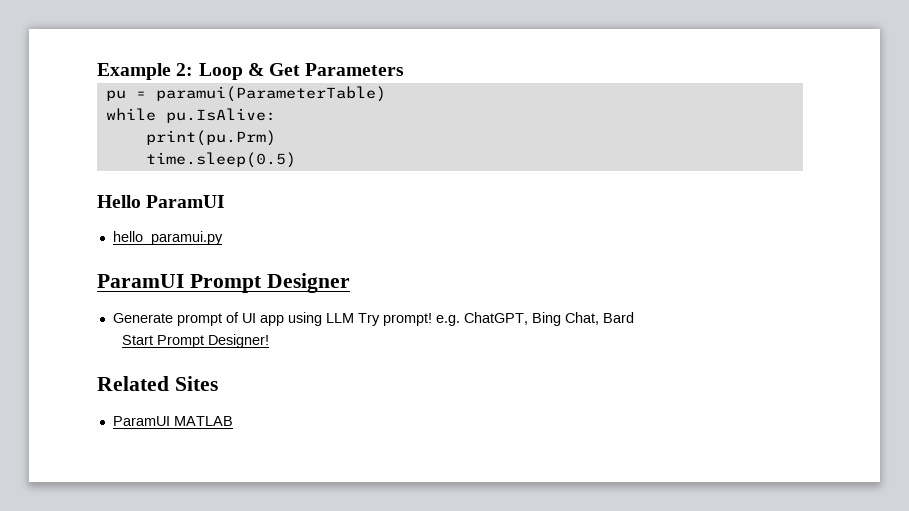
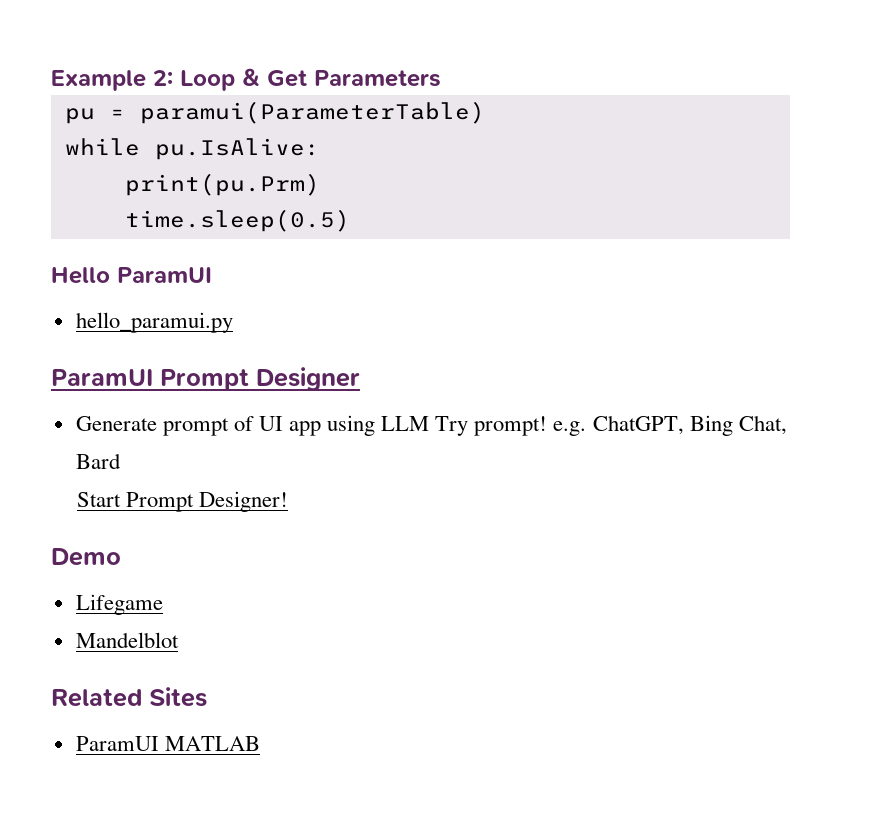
(269, 341) none -> [51,548,121,566] [75,594,163,615] [75,632,179,648] // Demo // Lifegame // Mandelblot

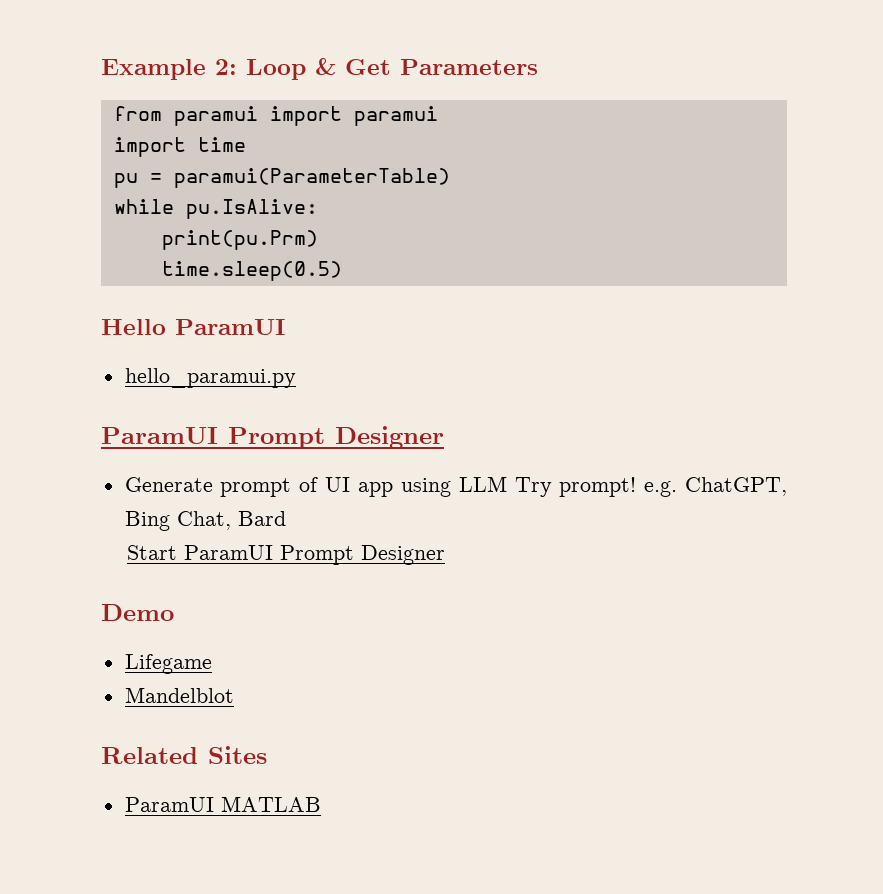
(441, 78) none -> [113,106,438,126] [113,137,246,157] // from paramui import paramui // import time
[126,491,289,512] Prompt Designer! -> [183,545,445,565] ParamUI Prompt Designer

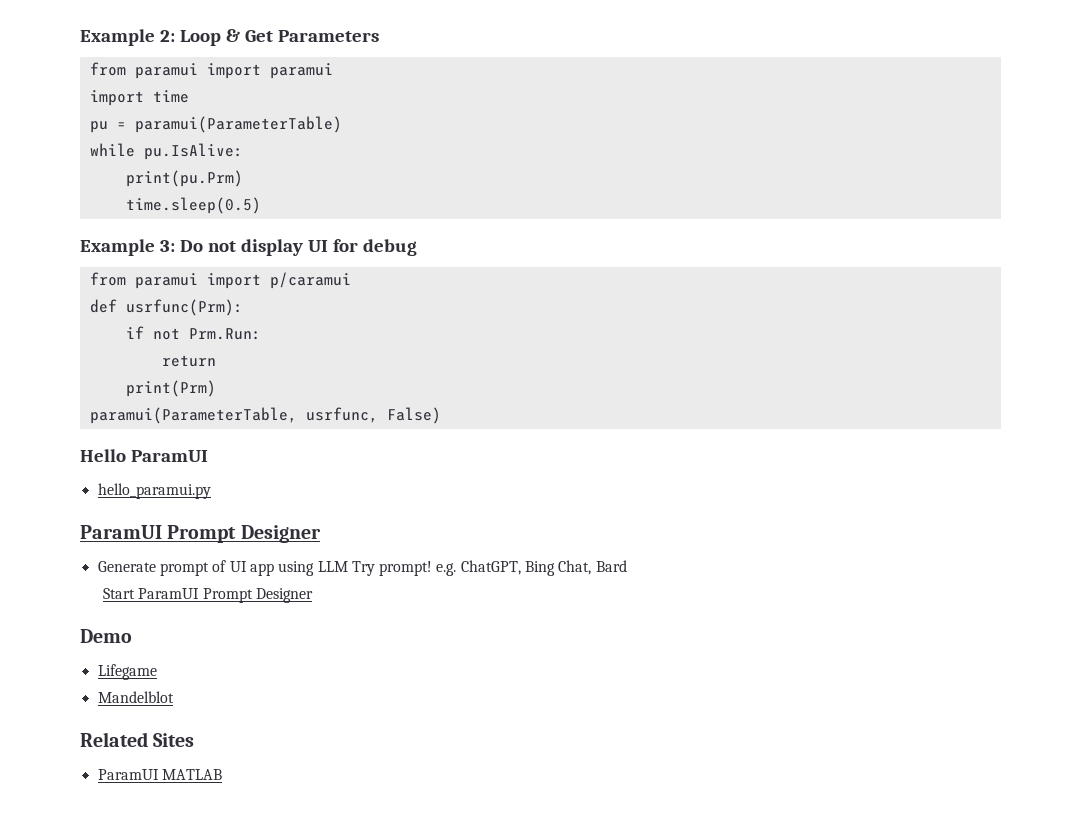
(342, 271) none -> [80,239,417,256] [89,272,351,289] [89,299,243,316] [125,326,261,340] [161,355,216,367] [125,380,216,397] [89,407,441,424] // Example 3: Do not display UI for debug // from paramui import p/caramui // def usrfunc(Prm): // if not Prm.Run: // return // print(Prm) // paramui(ParameterTable, usrfunc, False)

